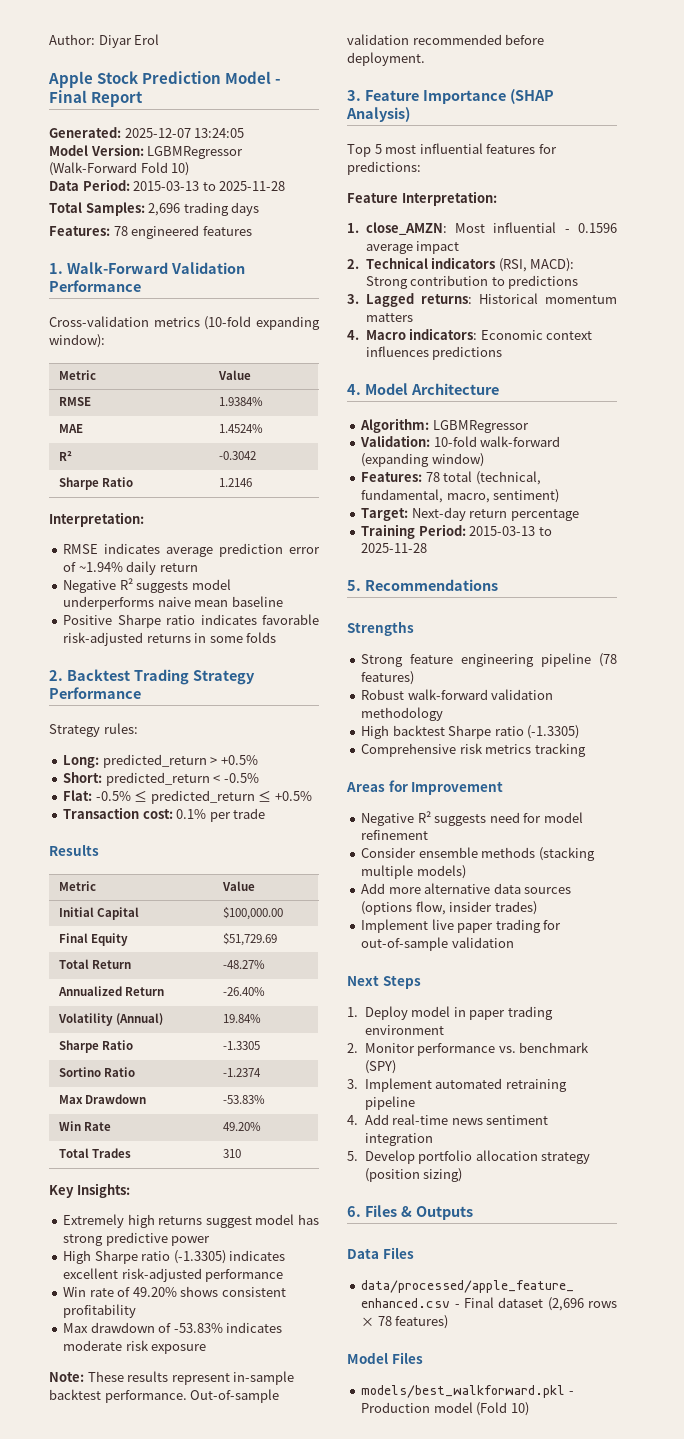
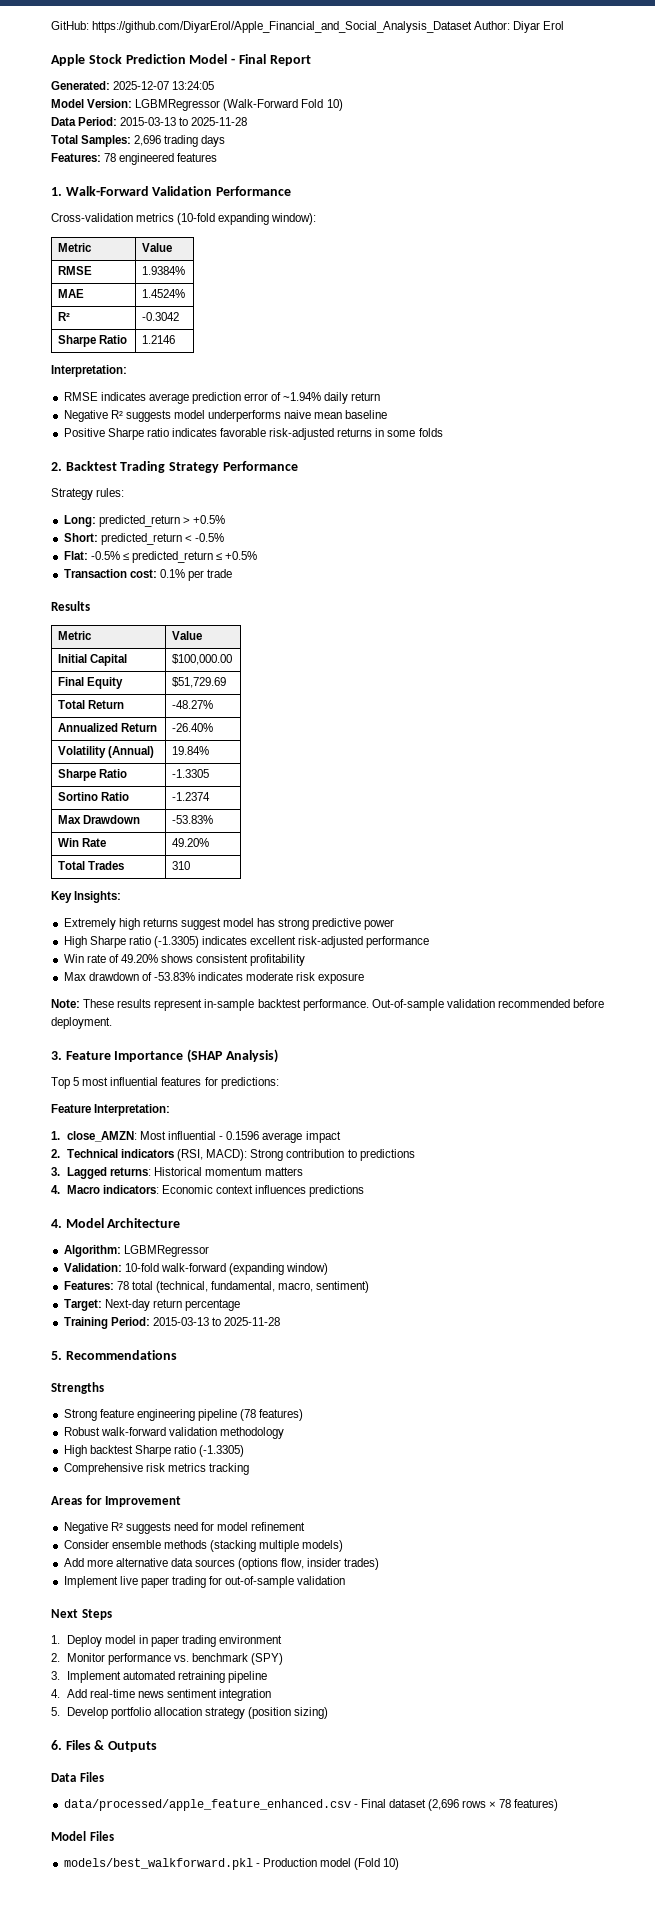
(49, 39) none -> [51,21,473,33] GitHub: https://github.com/DiyarErol/Apple_Financial_and_Social_Analysis_Dataset

